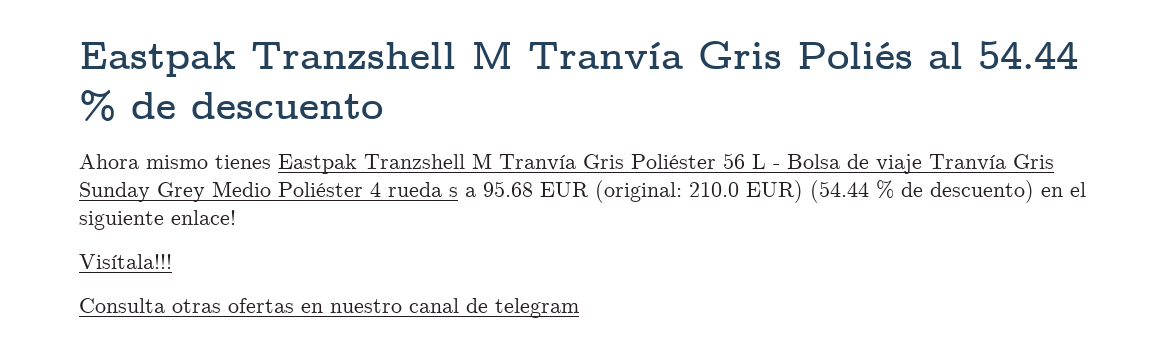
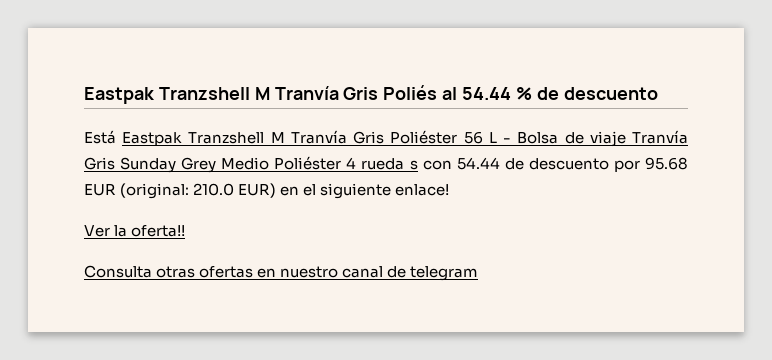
[79,154,271,169] Ahora mismo tienes -> [84,130,116,144] Está
[465,187,476,197] a -> [422,157,640,172] con 54.44 de descuento por
[810,180,1034,203] (54.44 % de descuento) -> (277, 190) none
[79,254,172,269] Visítala!!! -> [84,225,186,237] Ver la oferta!!

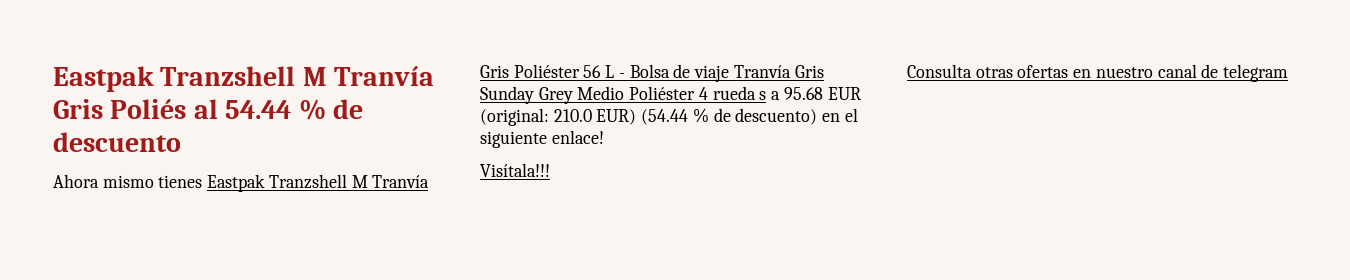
[84,130,116,144] Está -> [53,174,203,188] Ahora mismo tienes
[422,157,640,172] con 54.44 de descuento por -> [771,91,781,100] a
(277, 190) none -> [641,108,818,125] (54.44 % de descuento)
[84,225,186,237] Ver la oferta!! -> [480,163,550,177] Visítala!!!

